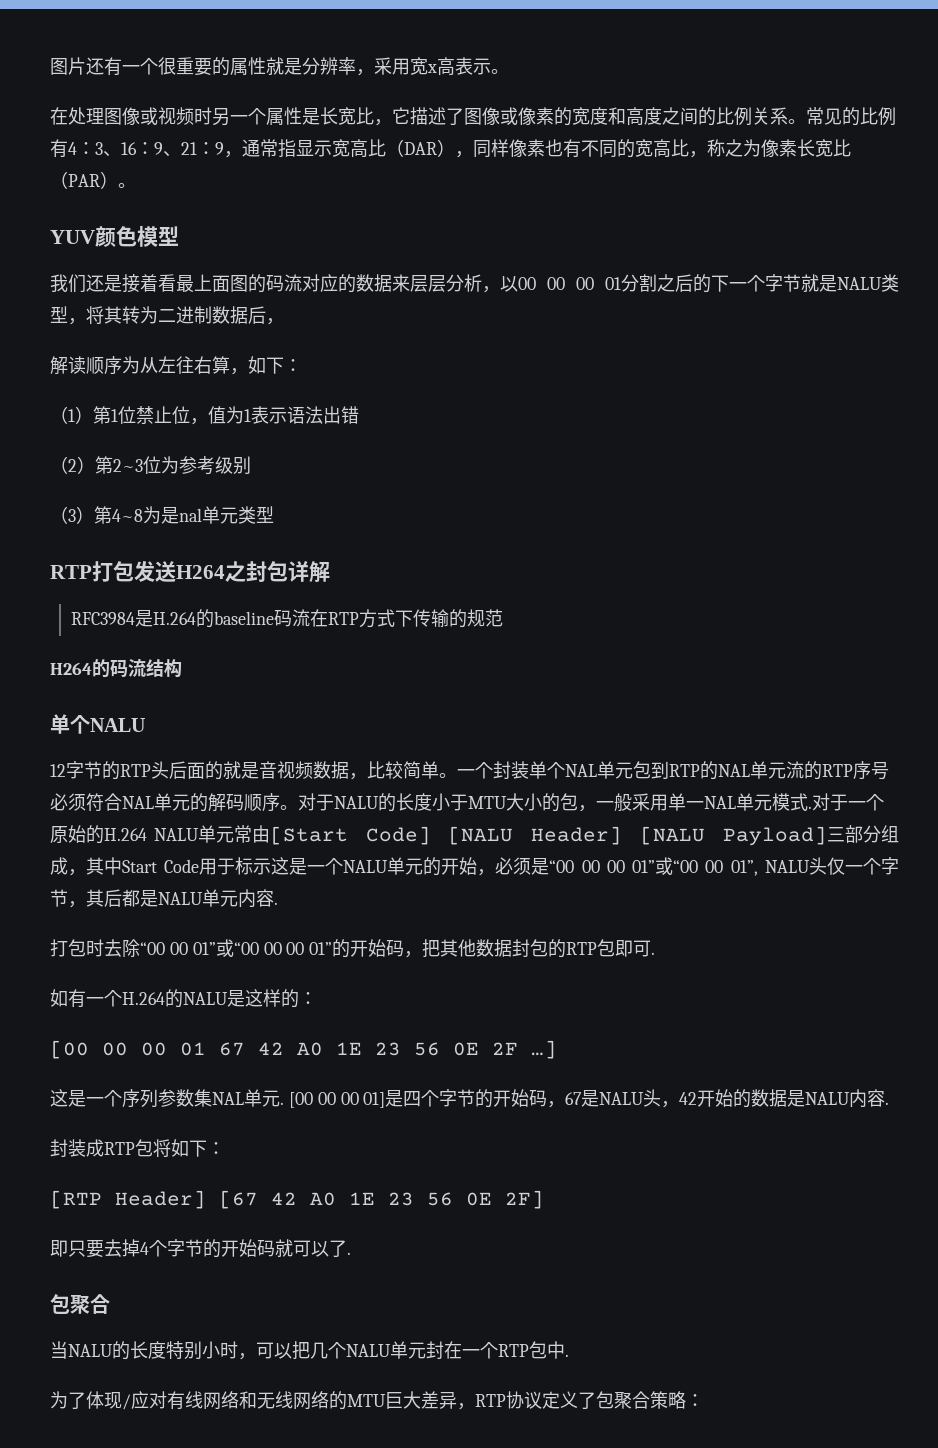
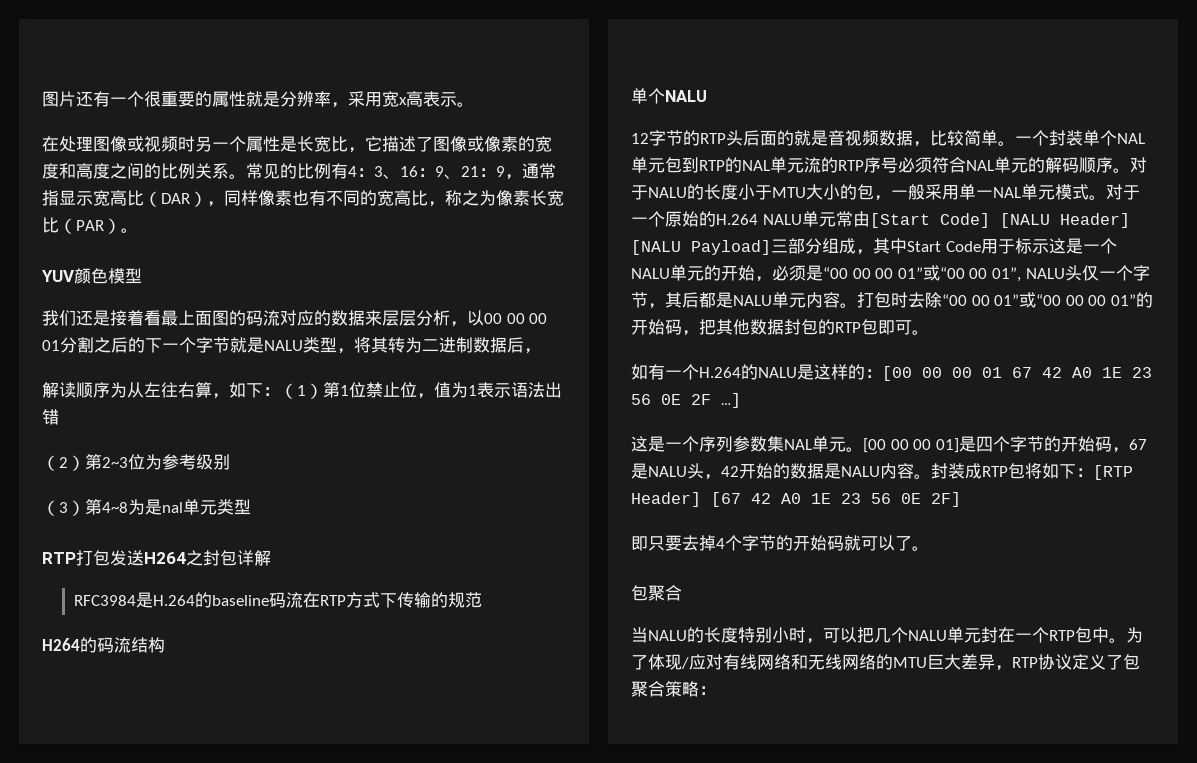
(302, 365) // -> (280, 391) none
[808,806,812,809] . -> [1089,195,1106,200] 。
[274,902,278,905] . // -> [840,303,857,308] 。
[651,952,656,955] . -> [912,330,929,335] 。
(317, 998) // -> (882, 373) none
[280,1102,284,1105] . -> [846,447,863,452] 。
[885,1102,890,1105] . // -> [914,474,931,479] 。
(225, 1148) // -> (1093, 472) none
[347,1252,351,1255] . -> [912,546,929,551] 。
[565,1354,569,1357] . // -> [1109,638,1126,643] 。

